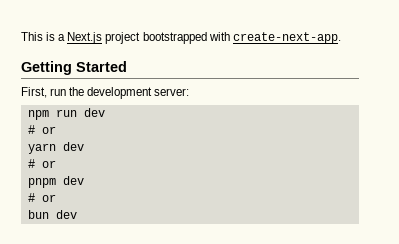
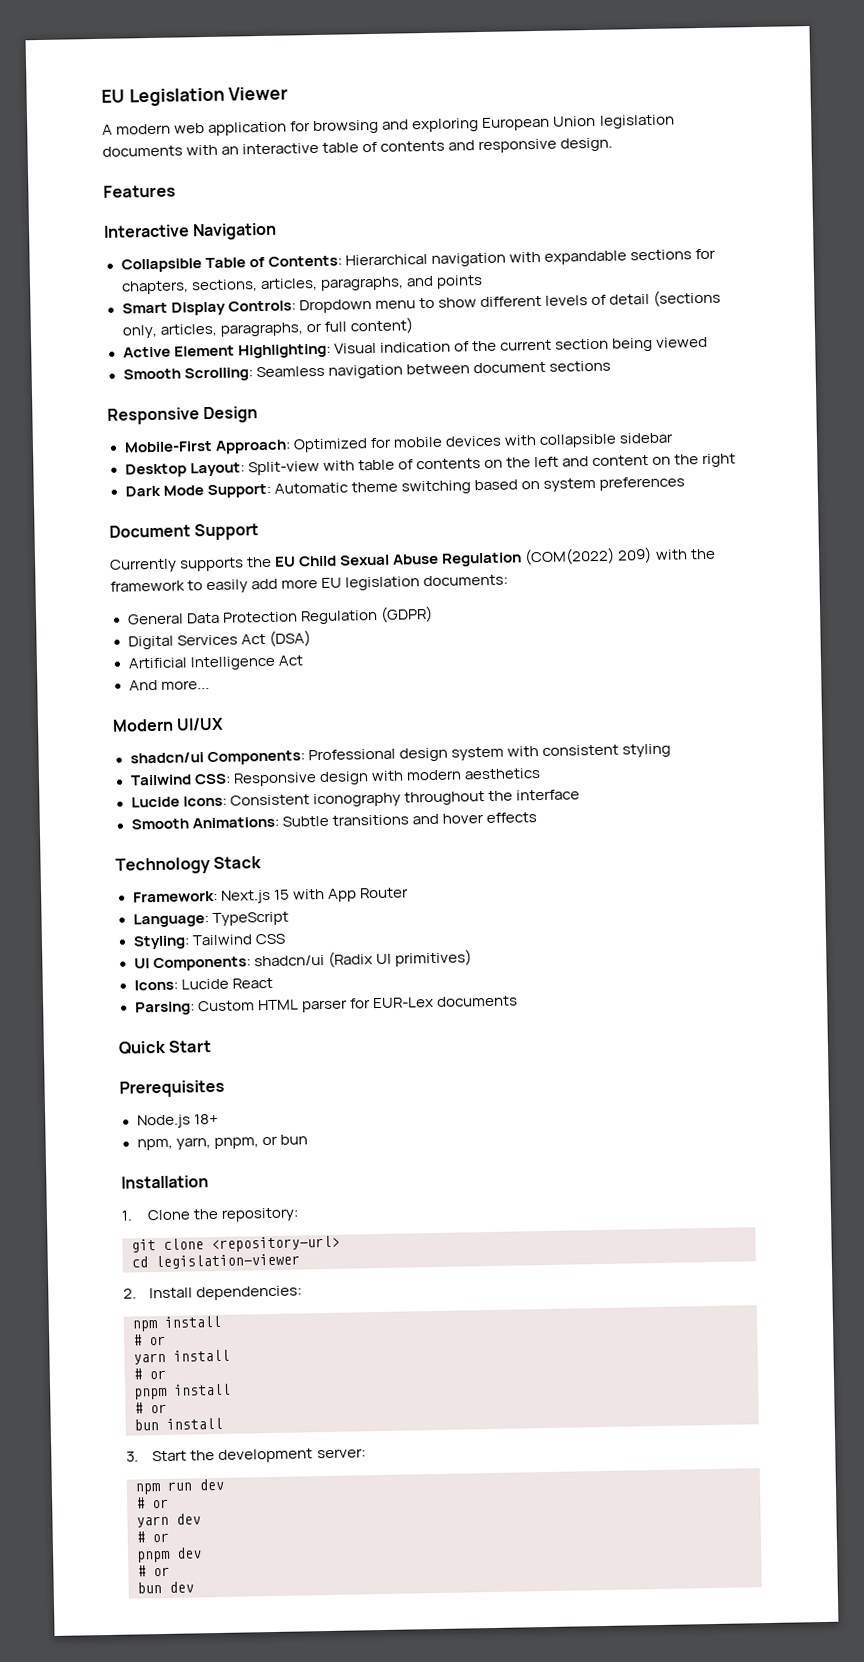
[21,32,341,44] [21,61,127,75] [21,87,67,98] This is a Next.js project bootstrapped with create-next-app. // Getting Started // First, run -> [101,86,289,107] [102,114,675,136] [102,137,614,157] [103,184,176,198] [103,222,278,241] [120,248,716,273] [120,275,483,295] [121,289,722,316] [121,317,413,339] [122,336,708,359] [122,360,611,382] [107,406,259,425] [123,432,673,454] [124,453,737,478] [124,476,685,499] [109,523,260,541] [110,546,716,573] [110,574,509,594] [127,605,433,625] [127,630,311,650] [127,655,303,671] [128,679,210,691] [112,717,225,732] [129,743,671,766] [129,768,541,787] [130,789,580,808] [130,812,537,830] [115,856,263,875] [132,887,409,904] [132,911,289,928] [132,933,286,950] [133,949,472,972] [133,977,273,991] [134,995,518,1016] [118,1040,212,1055] [119,1079,225,1098] [136,1113,219,1129] [136,1134,308,1151] [121,1175,209,1189] [121,1207,300,1222] [131,1235,340,1253] [131,1253,300,1270] [123,1285,303,1301] [132,1315,221,1332] [133,1334,166,1346] [133,1349,230,1365] [133,1368,166,1380] [134,1383,231,1400] [134,1402,167,1414] [134,1417,223,1431] [126,1450,188,1462] EU Legislation Viewer // A modern web application for browsing and exploring European Union legislation documents with an interactive table of contents and responsive design. // Features // Interactive Navigation // Collapsible Table of Contents: Hierarchical navigation with expandable sections for chapters, sections, articles, paragraphs, and points // Smart Display Controls: Dropdown menu to show different levels of detail (sections only, articles, paragraphs, or full content) // Active Element Highlighting: Visual indication of the current section being viewed // Smooth Scrolling: Seamless navigation between document sections // Responsive Design // Mobile-First Approach: Optimized for mobile devices with collapsible sidebar // Desktop Layout: Split-view with table of contents on the left and content on the right // Dark Mode Support: Automatic theme switching based on system preferences // Document Support // Currently supports the EU Child Sexual Abuse Regulation (COM(2022) 209) with the framework to easily add more EU legislation documents: // General Data Protection Regulation (GDPR) // Digital Services Act (DSA) // Artificial Intelligence Act // And more... // Modern UI/UX // shadcn/ui Components: Professional design system with consistent styling // Tailwind CSS: Responsive design with modern aesthetics // Lucide Icons: Consistent iconography throughout the interface // Smooth Animations: Subtle transitions and hover effects // Technology Stack // Framework: Next.js 15 with App Router // Language: TypeScript // Styling: Tailwind CSS // UI Components: shadcn/ui (Radix UI primitives) // Icons: Lucide React // Parsing: Custom HTML parser for EUR-Lex documents // Quick Start // Prerequisites // Node.js 18+ // npm, yarn, pnpm, or bun // Installation // 1. Clone the repository: // git clone <repository-url> // cd legislation-viewer // 2. Install dependencies: // npm install // # or // yarn install // # or // pnpm install // # or // bun install // 3. Start

